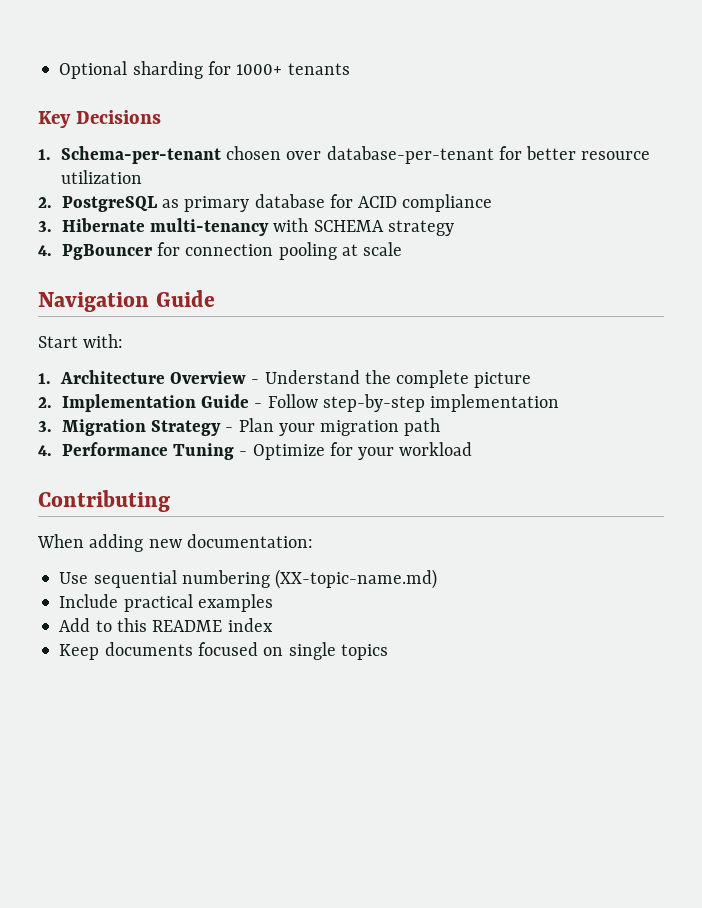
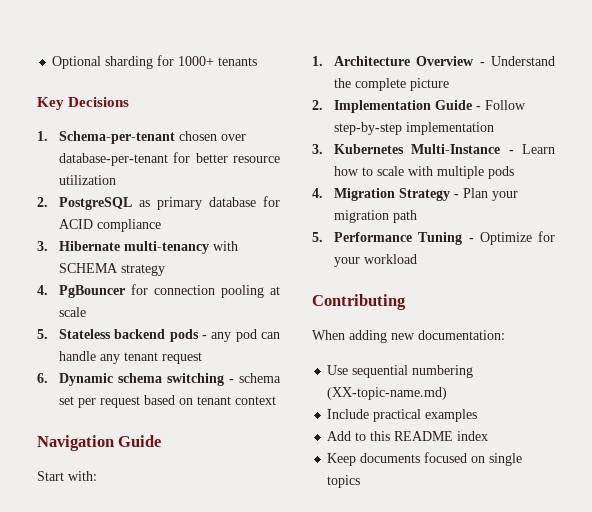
(403, 249) none -> [37,329,280,342] [59,351,203,364] [37,373,281,386] [59,395,277,408] // 5. Stateless backend pods - any pod can handle any tenant request // 6. Dynamic schema switching - schema set per request based on tenant context
(52, 426) none -> [334,144,555,154] [334,166,515,179] [312,188,323,198] Kubernetes Multi-Instance - Learn how to scale with multiple pods // 4.
[38,445,52,456] 4. -> [312,232,323,242] 5.

